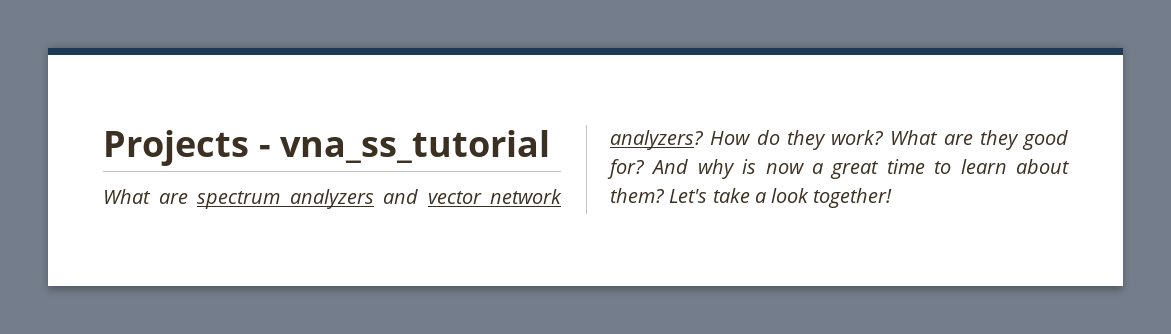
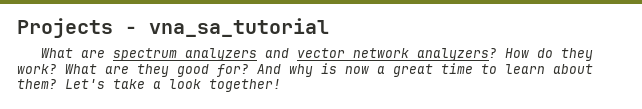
[280,130,551,163] vna_ss_tutorial -> [149,18,329,37] vna_sa_tutorial

